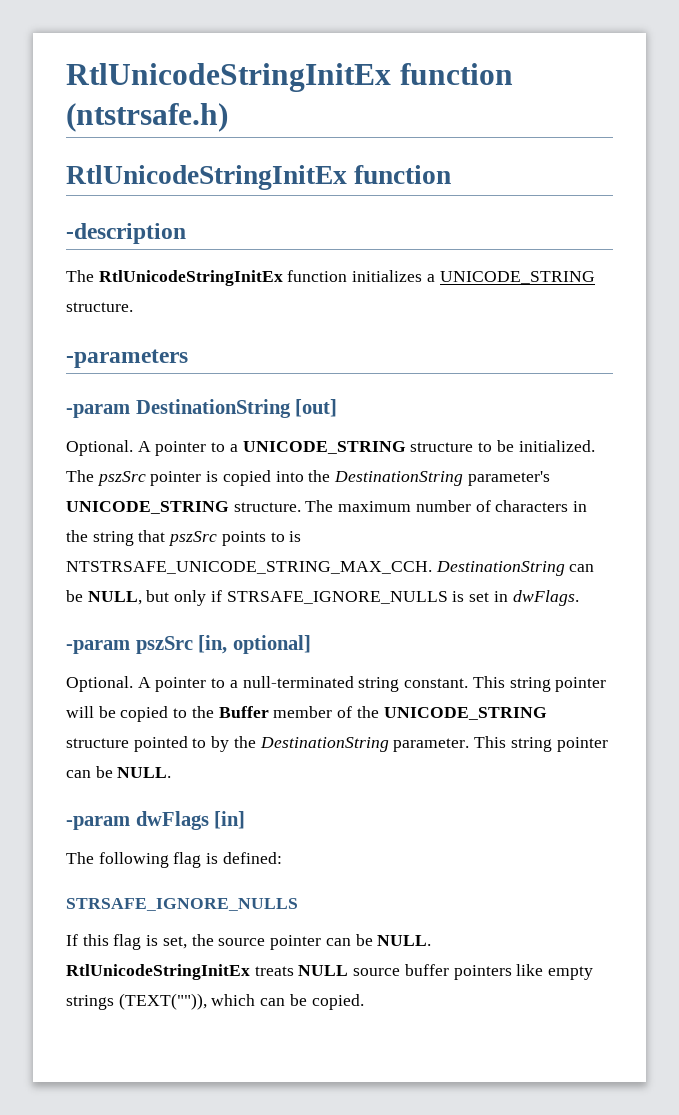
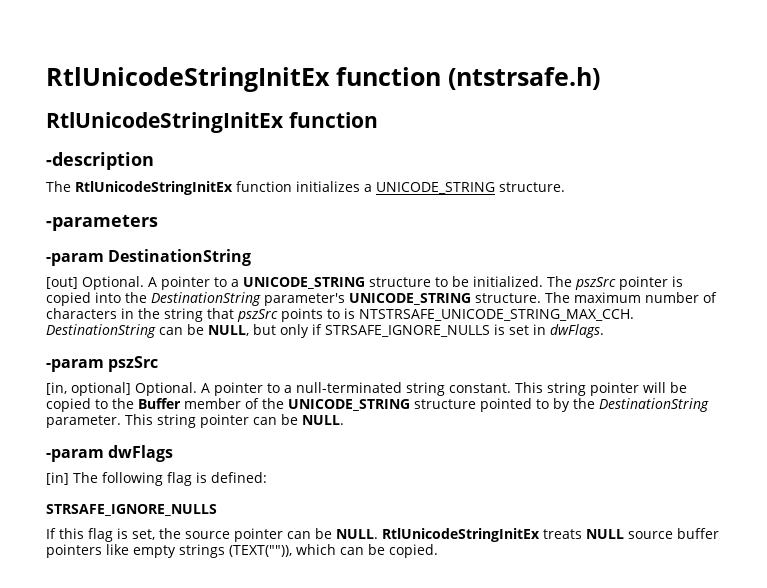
(291, 408) none -> (252, 257) //
(338, 408) // -> (78, 283) none
(193, 645) none -> (159, 364) //
(311, 644) // -> (131, 389) none
(209, 820) none -> (174, 453) //
(246, 820) // -> (69, 478) none

